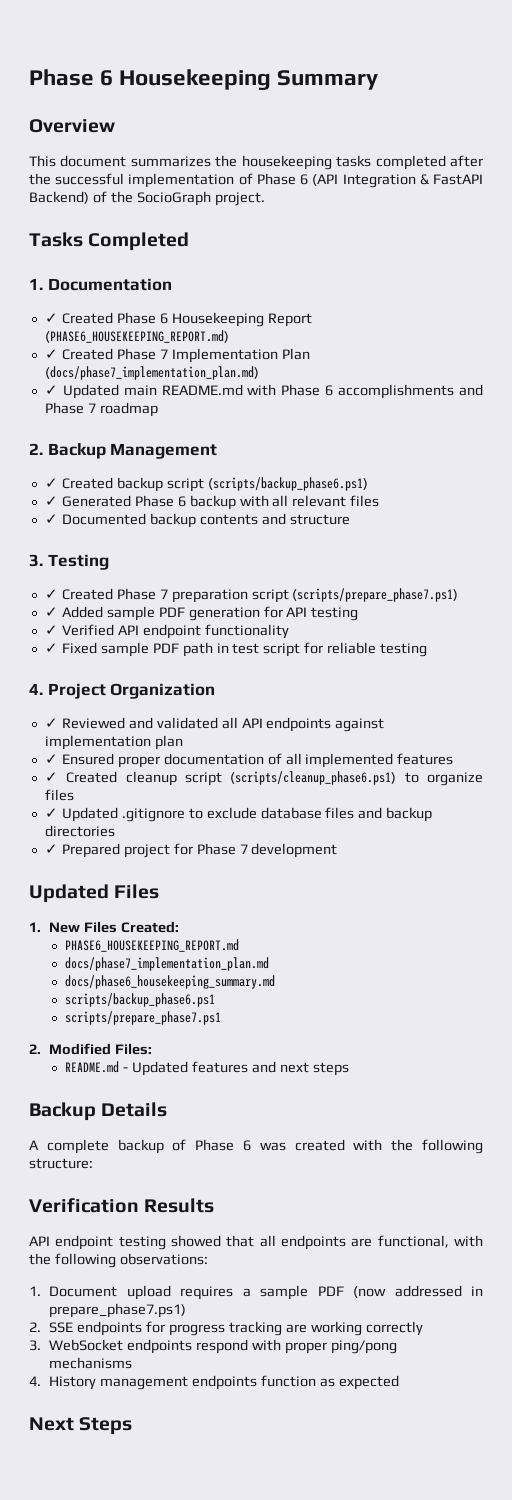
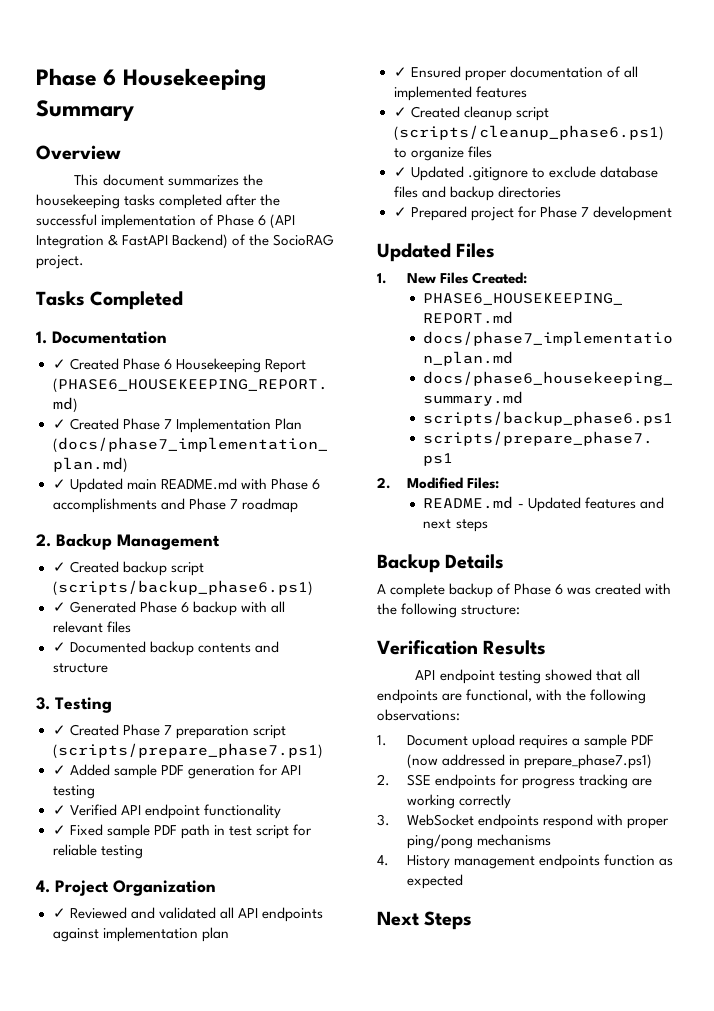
[136,191,211,206] SocioGraph -> [273,234,335,246] SocioRAG

